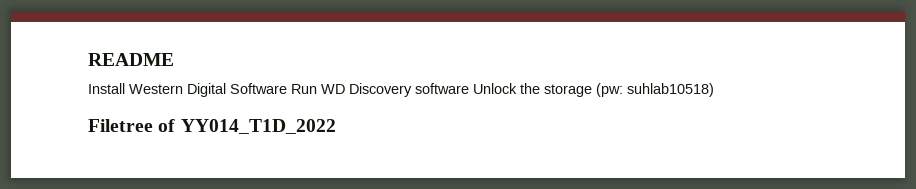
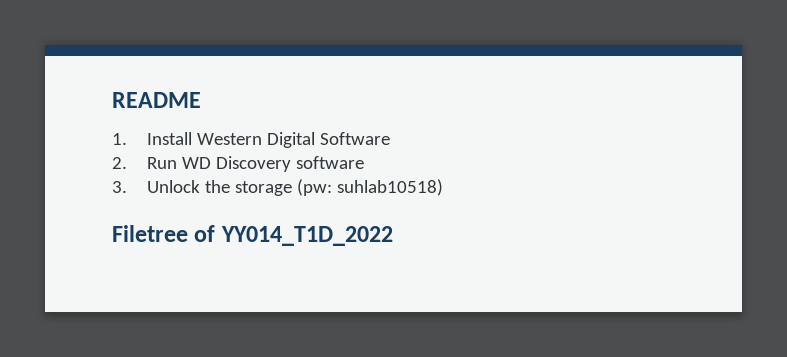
(174, 59) none -> [112,133,127,145] 1.
(287, 88) none -> [112,157,127,169] // 2.
(469, 88) none -> [112,181,127,193] // 3.

